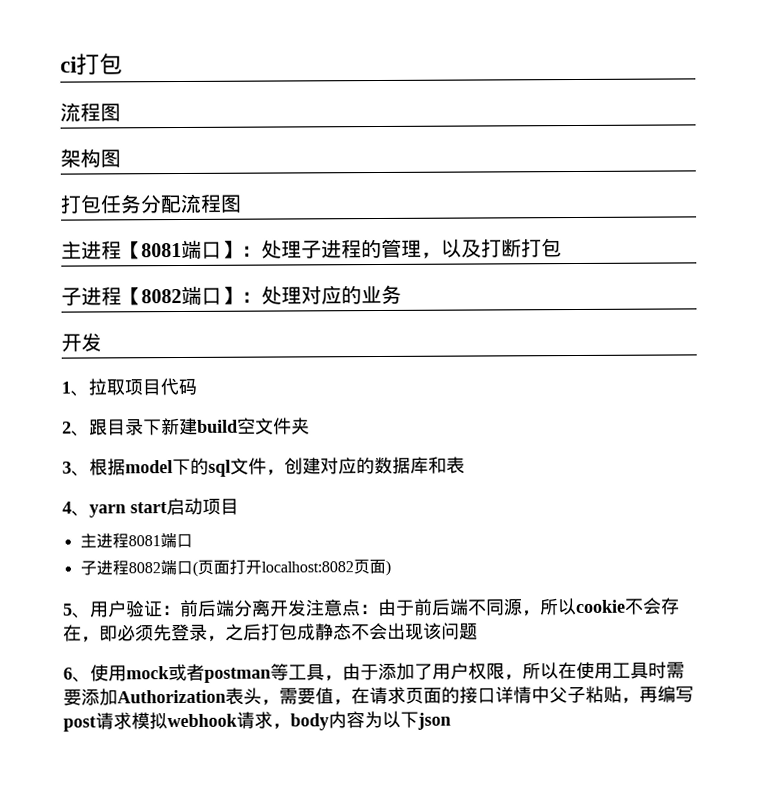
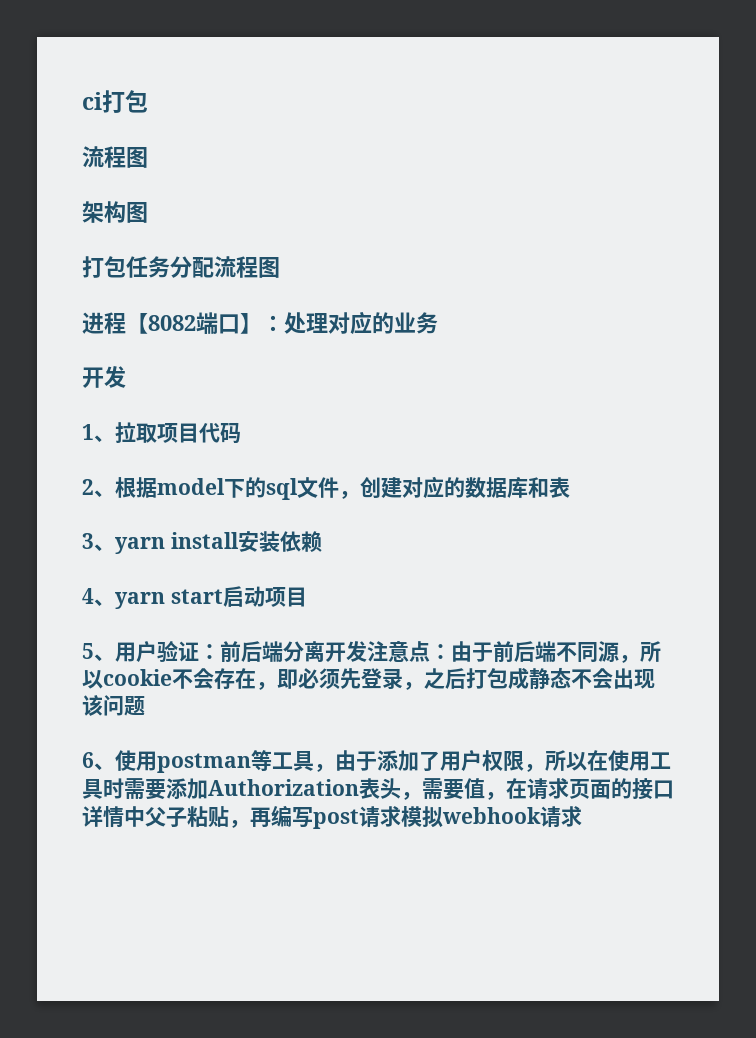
[61,238,562,260] [61,287,82,306] 主进程【8081端口】：处理子进程的管理，以及打断打包 // 子 -> (280, 267) none
[89,417,310,436] [62,461,90,477] 跟目录下新建build空文件夹 // 3、 -> (115, 493) none
(465, 465) none -> [82,531,322,554] // 3、yarn install安装依赖
[79,533,193,549] [79,558,391,577] // 主进程8081端口 // 子进程8082端口(页面打开localhost:8082页面) -> (307, 597) none
[126,663,205,682] mock或者 -> (157, 761) none
[272,710,451,731] ，body内容为以下json -> (582, 816) none

